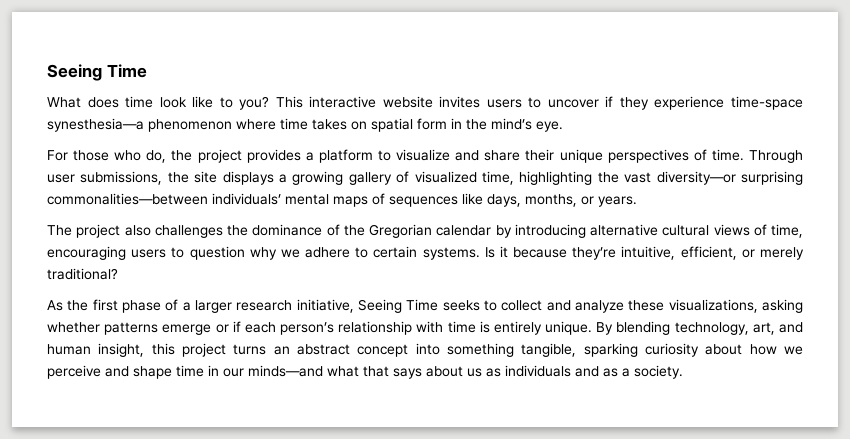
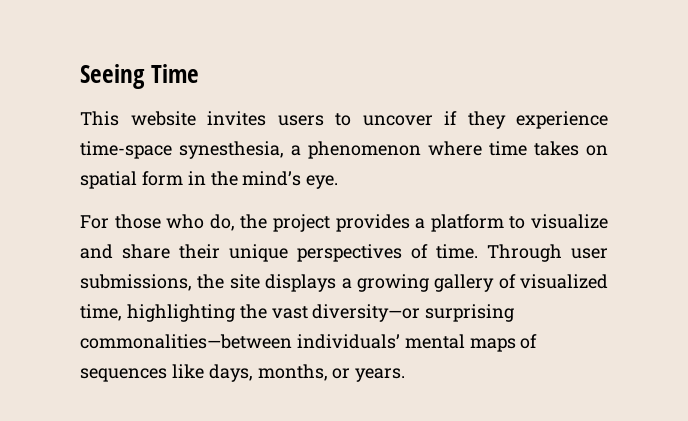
[47,96,377,110] What does time look like to you? This interactive -> [80,111,119,126] This
[47,118,144,132] synesthesia—a -> [179,141,301,159] synesthesia, a
[47,224,803,238] [47,246,804,260] [47,268,118,280] [47,299,803,313] [47,321,803,335] [47,343,804,357] [47,365,683,379] // The project also challenges the dominance of the Gregorian calendar by introducing alternative cultural views of time, encouraging users to question why we adhere to certain systems. Is it because they’re intuitive, efficient, or merely traditional? // As the first phase of a larger research initiative, Seeing Time seeks to collect and analyze these visualizations, asking whether patterns emerge or if each person’s relationship with time is entirely unique. By blending technology, art, and human insight, this project turns an abstract concept into something tangible, sparking curiosity about how we perceive and shape time in our minds—and what that says about us as individuals and as a society. -> (406, 375) none

